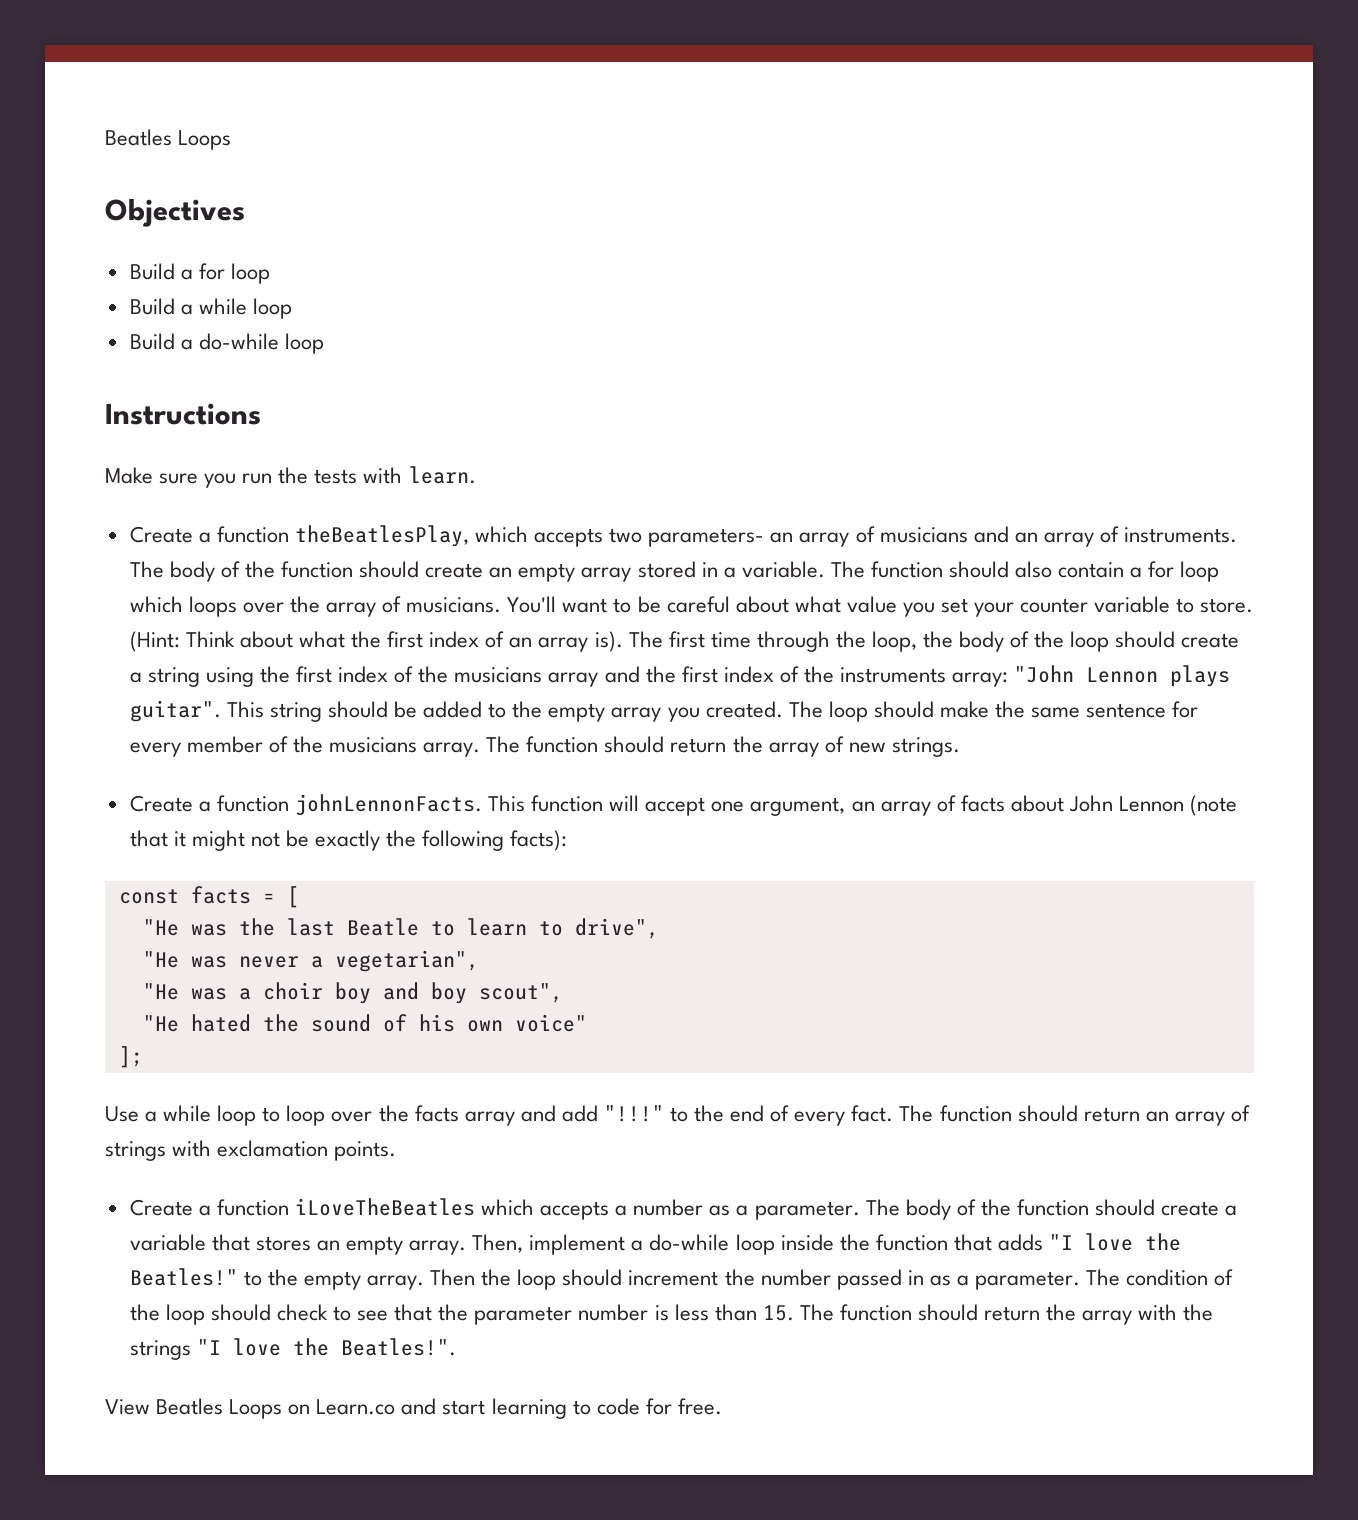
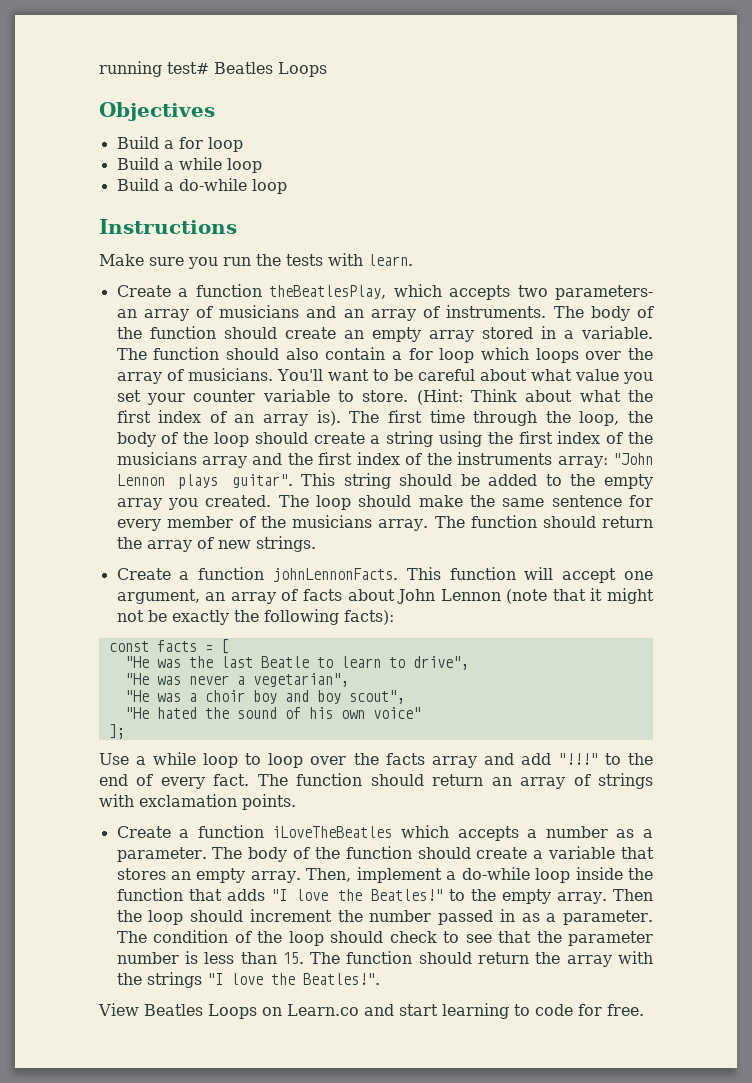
(105, 137) none -> [99,61,209,77] running test#

